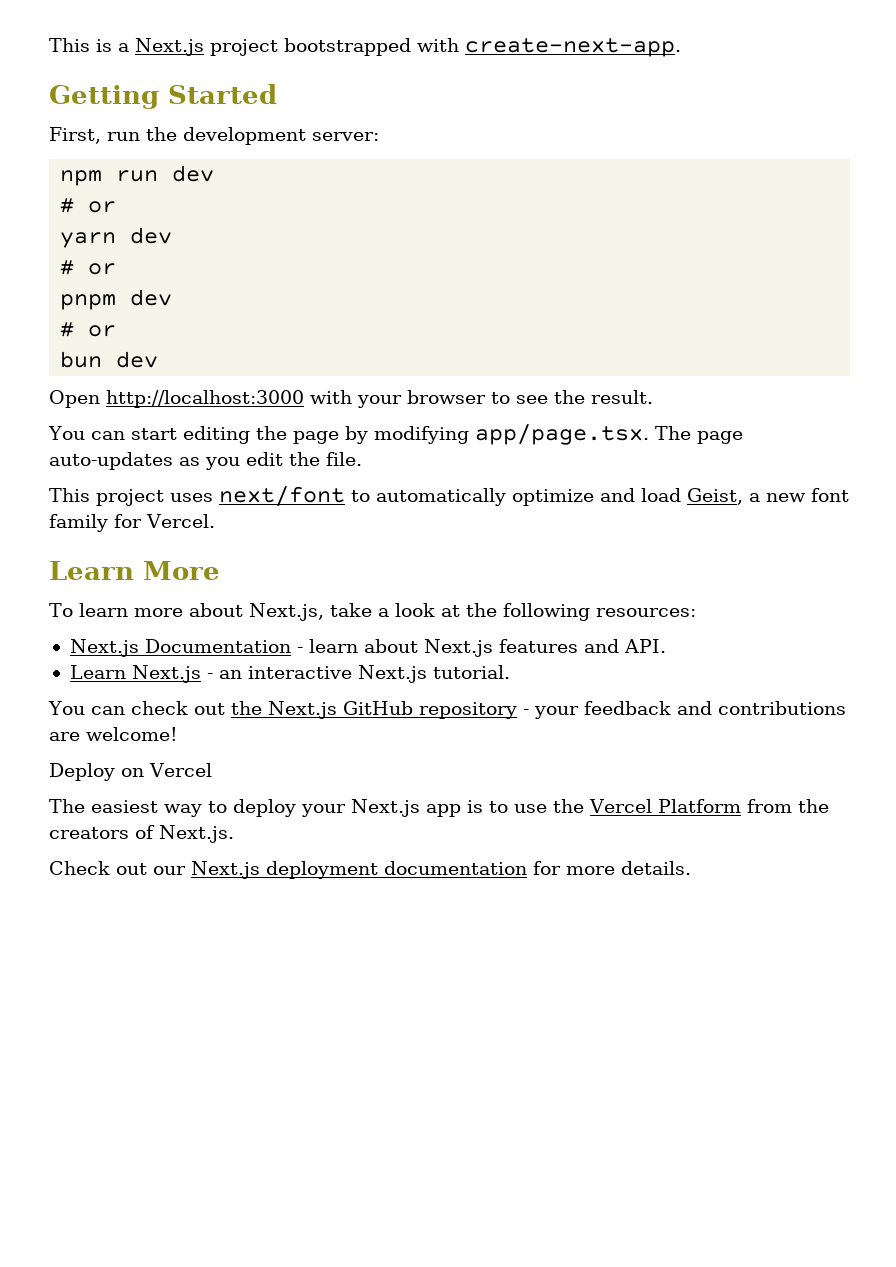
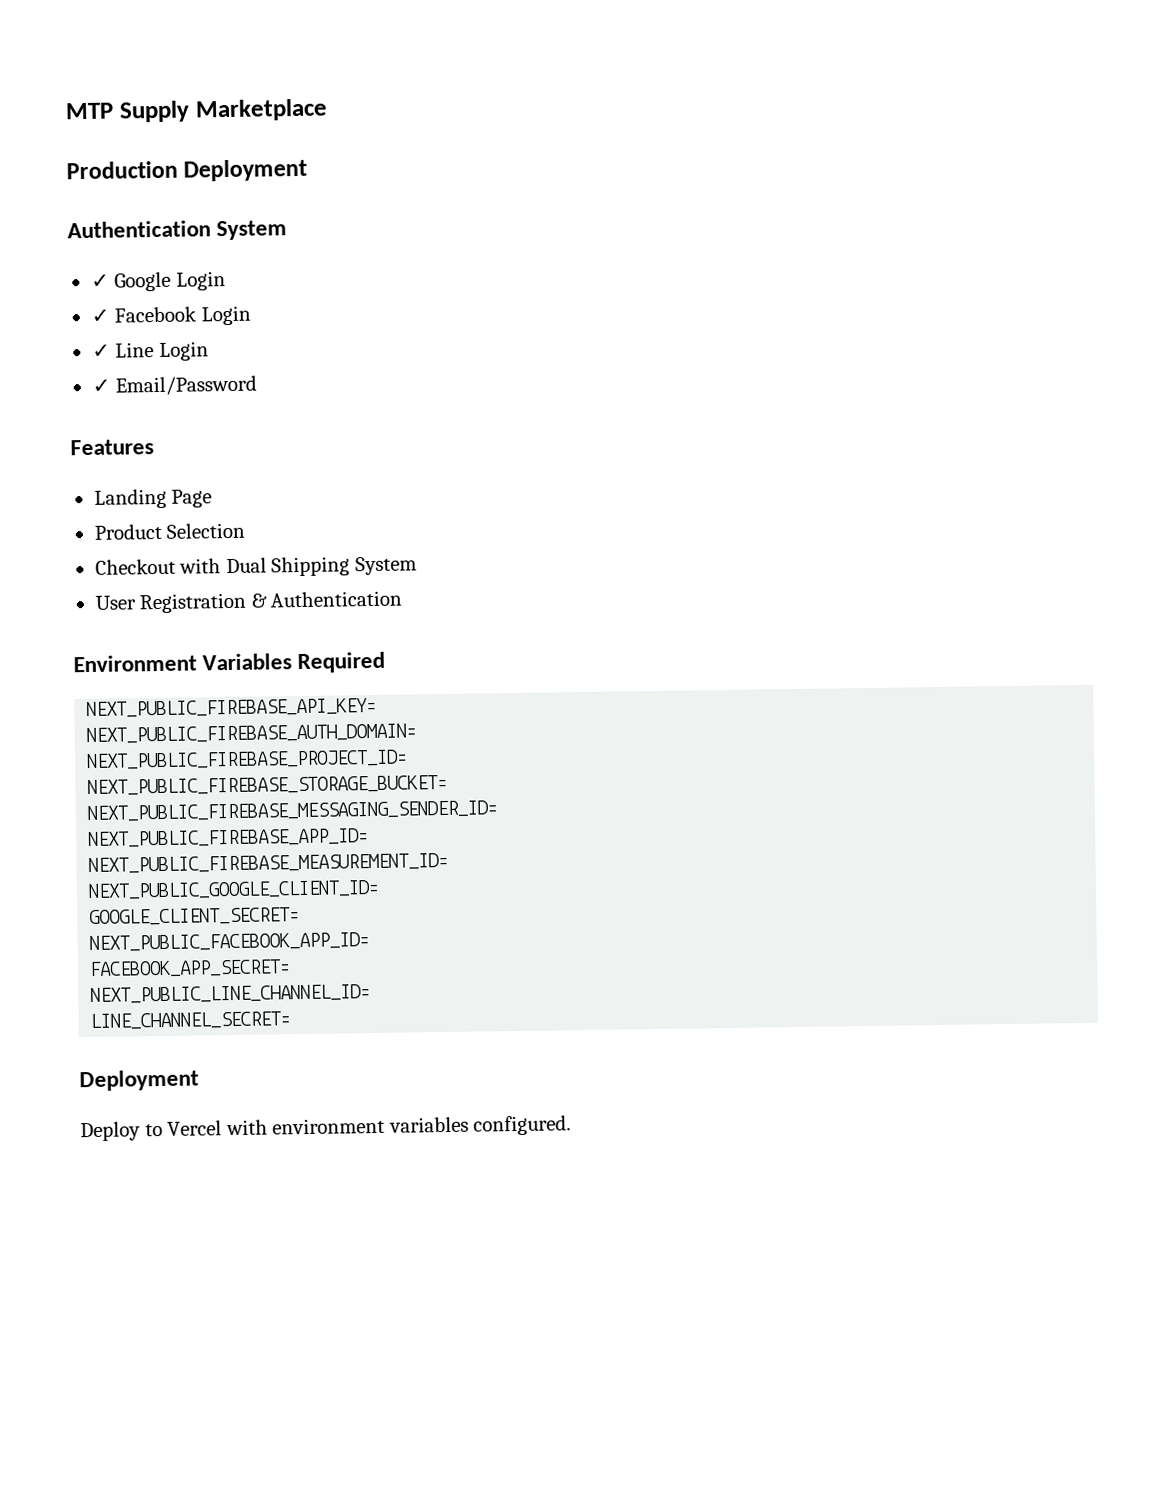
[49,38,681,57] [49,84,277,109] [49,127,379,145] [60,165,215,186] [60,198,117,213] [60,227,173,248] [60,260,117,275] [60,289,173,310] [60,322,117,337] [60,351,159,368] [49,390,653,408] [48,424,743,445] [49,452,362,470] [49,486,849,507] [49,514,215,532] [49,561,220,580] [49,603,696,621] [69,639,666,657] [69,665,510,683] [48,701,846,719] [49,727,178,741] This is a Next.js project bootstrapped with create-next-app. // Getting Started // First, run the development server: // npm run dev // # or // yarn dev // # or // pnpm dev // # or // bun dev // Open http://localhost:3000 with your browser to see the result. // You can start editing the page by modifying app/page.tsx. The page auto-updates as you edit the file. // This project uses next/font to automatically optimize and load Geist, a new font family for Vercel. // Learn More // To learn more about Next.js, take a look at the following resources: // Next.js Documentation - learn about Next.js features and API. // Learn Next.js - an interactive Next.js tutorial. // You can check out the Next.js GitHub repository - your feedback and contributions are welcome! -> [65,98,328,123] [66,158,308,182] [67,220,288,241] [90,271,226,292] [90,305,251,326] [91,341,209,361] [91,375,258,396] [70,439,154,456] [93,488,213,509] [93,522,246,540] [94,556,417,577] [94,590,403,614] [73,651,386,674] [86,697,378,719] [86,723,418,745] [86,749,409,771] [87,774,449,797] [87,800,499,823] [88,828,370,849] [88,852,450,875] [88,879,381,901] [89,907,301,927] [89,932,371,953] [89,959,292,979] [90,984,372,1005] [90,1011,292,1031] [79,1069,199,1092] MTP Supply Marketplace // Production Deployment // Authentication System // ✓ Google Login // ✓ Facebook Login // ✓ Line Login // ✓ Email/Password // Features // Landing Page // Product Selection // Checkout with Dual Shipping System // User Registration & Authentication // Environment Variables Required // NEXT_PUBLIC_FIREBASE_API_KEY= // NEXT_PUBLIC_FIREBASE_AUTH_DOMAIN= // NEXT_PUBLIC_FIREBASE_PROJECT_ID= // NEXT_PUBLIC_FIREBASE_STORAGE_BUCKET= // NEXT_PUBLIC_FIREBASE_MESSAGING_SENDER_ID= // NEXT_PUBLIC_FIREBASE_APP_ID= // NEXT_PUBLIC_FIREBASE_MEASUREMENT_ID= // NEXT_PUBLIC_GOOGLE_CLIENT_ID= // GOOGLE_CLIENT_SECRET= // NEXT_PUBLIC_FACEBOOK_APP_ID= // FACEBOOK_APP_SECRET= // NEXT_PUBLIC_LINE_CHANNEL_ID= // LINE_CHANNEL_SECRET= // Deployment
[121,763,212,777] [49,799,829,817] [49,825,234,843] [49,861,691,879] on Vercel // The easiest way to deploy your Next.js app is to use the Vercel Platform from the creators of Next.js. // Check out our Next.js deployment documentation for more details. -> [144,1115,572,1137] to Vercel with environment variables configured.

